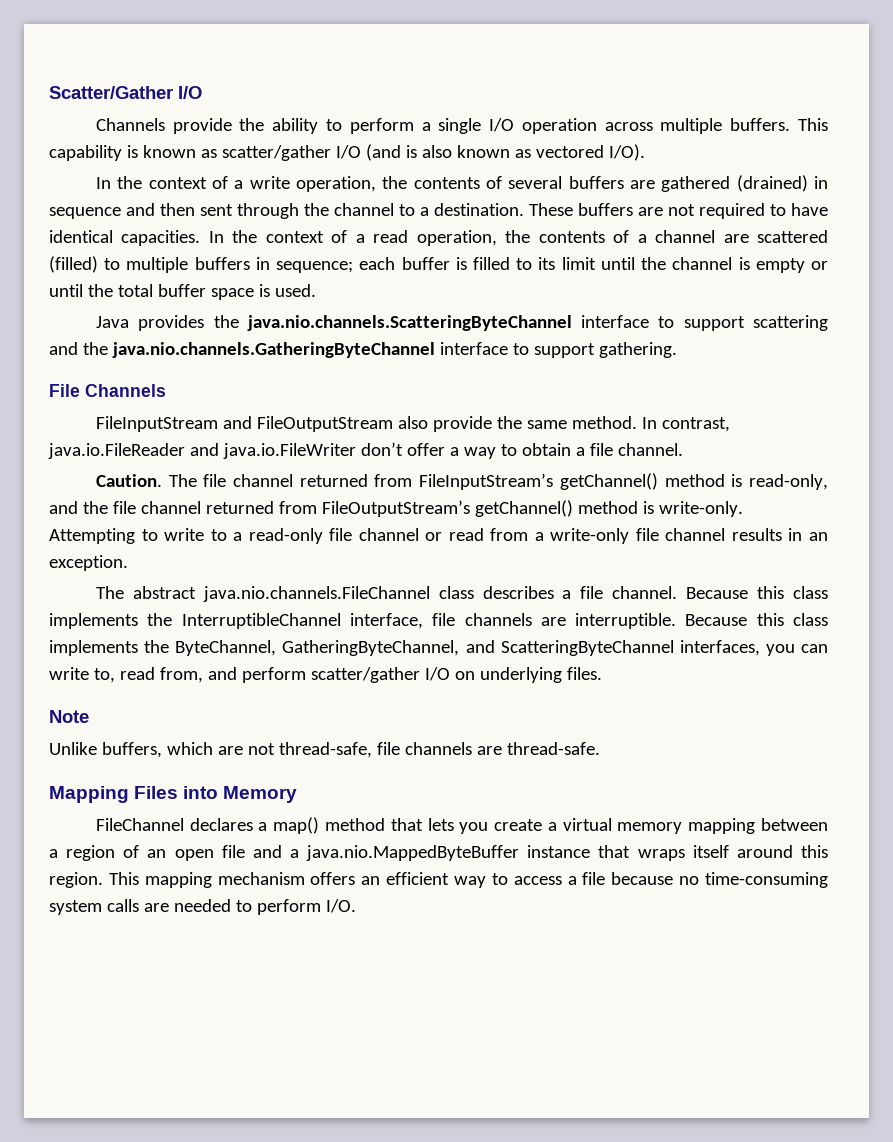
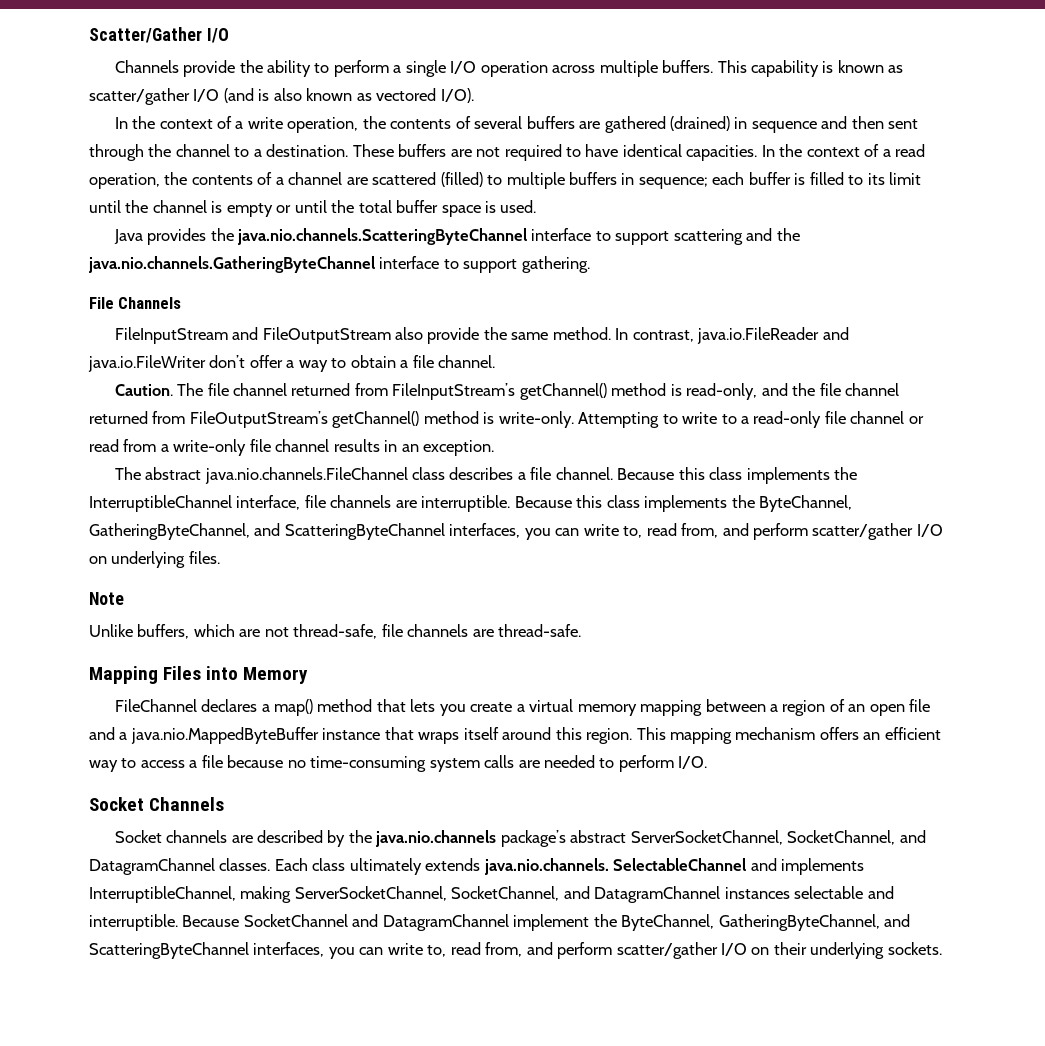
(356, 906) none -> [89,797,225,811] [114,830,926,847] [89,858,865,875] [89,886,894,903] [89,914,911,931] [89,942,942,959] // Socket Channels // Socket channels are described by the java.nio.channels package’s abstract ServerSocketChannel, SocketChannel, and DatagramChannel classes. Each class ultimately extends java.nio.channels. SelectableChannel and implements InterruptibleChannel, making ServerSocketChannel, SocketChannel, and DatagramChannel instances selectable and interruptible. Because SocketChannel and DatagramChannel implement the ByteChannel, GatheringByteChannel, and ScatteringByteChannel interfaces, you can write to, read from, and perform scatter/gather I/O on their underlying sockets.

